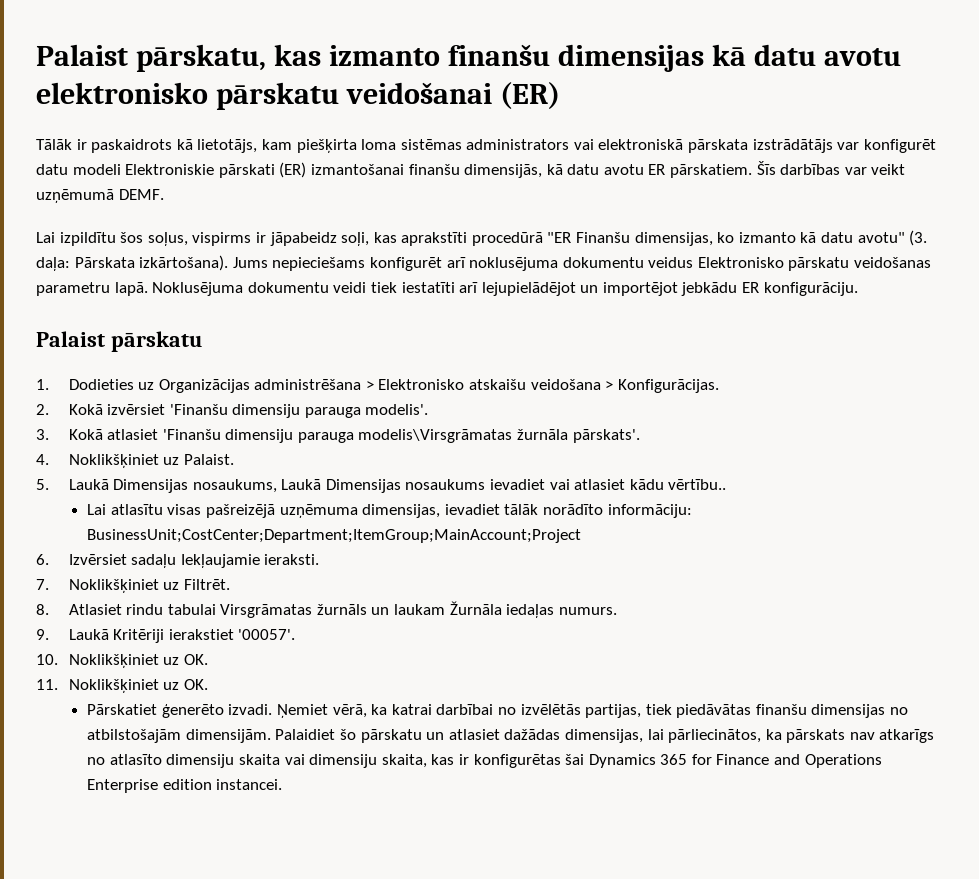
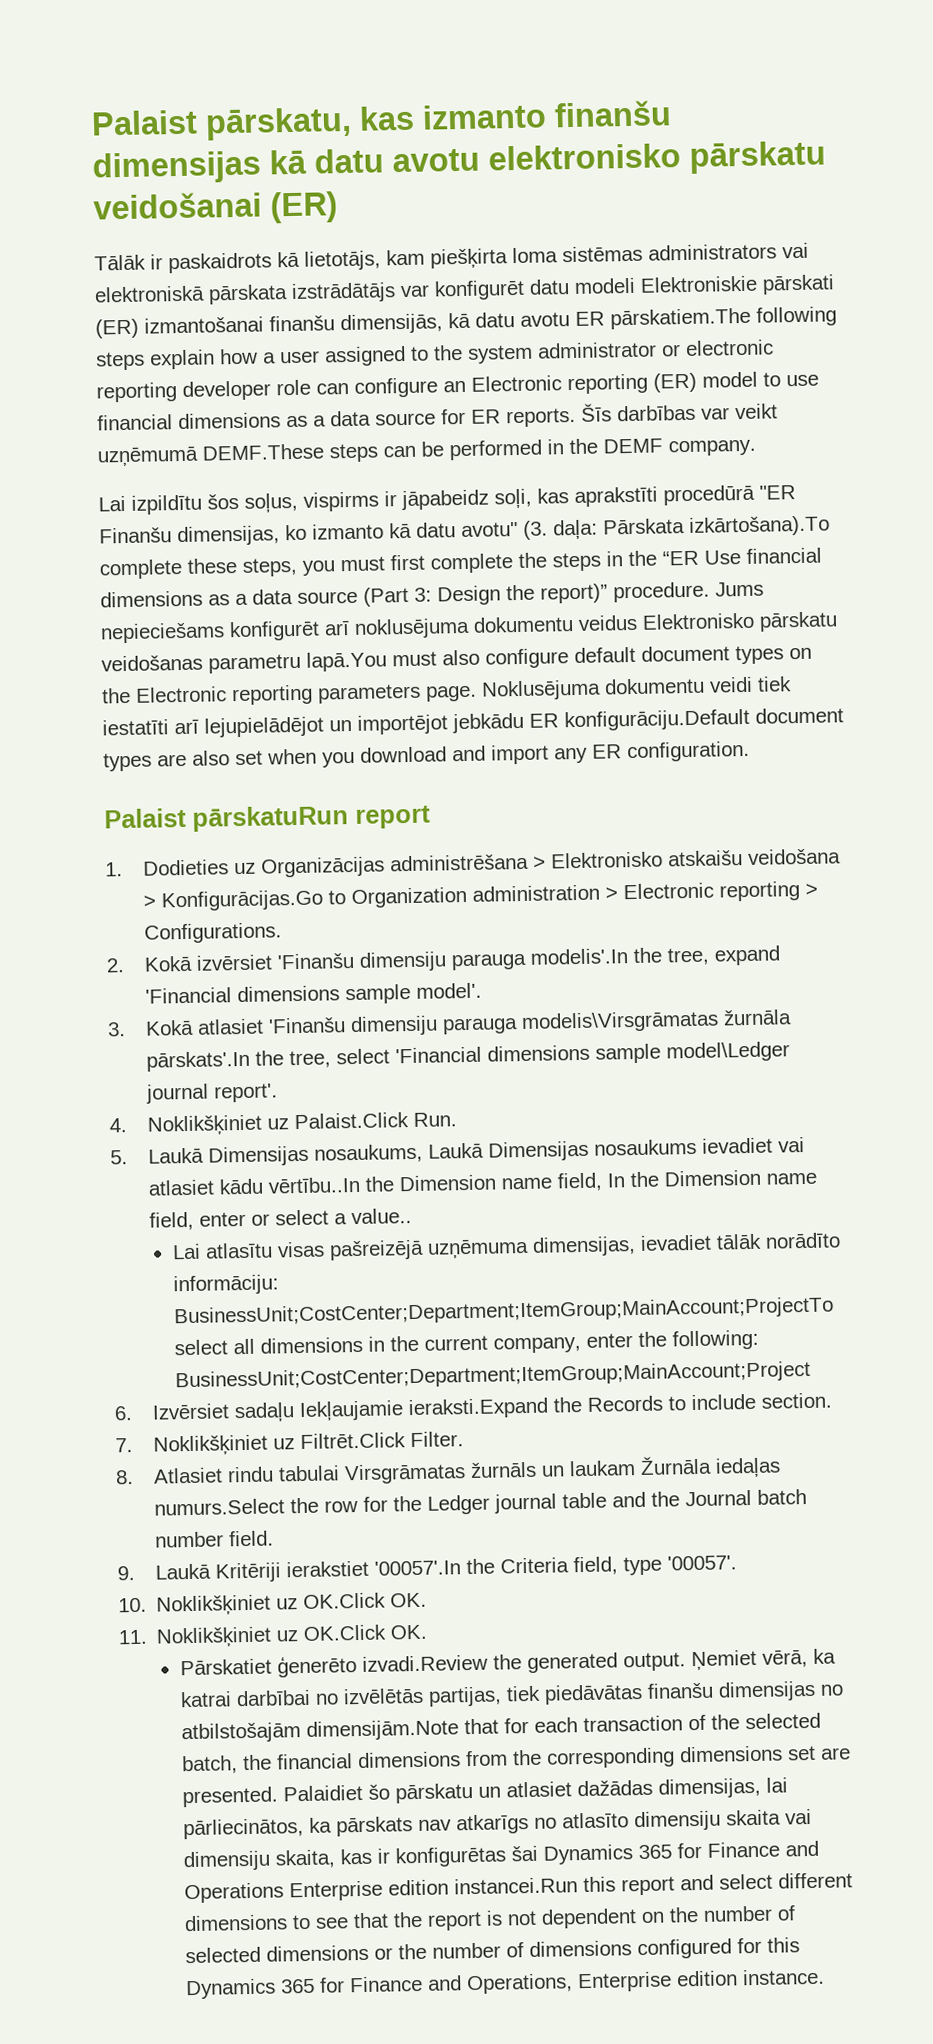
[670,164,753,178] pārskatiem. -> [610,306,837,330] [96,339,774,371] [96,371,819,403] [97,407,576,431] pārskatiem.The following steps explain how a user assigned to the system administrator or electronic reporting developer role can configure an Electronic reporting (ER) model to use financial dimensions as a data source for ER reports.
[118,189,164,200] DEMF. -> [202,438,756,463] DEMF.These steps can be performed in the DEMF company.
[139,255,229,271] izkārtošana). -> [689,515,830,537] [99,547,822,580] [100,581,710,608] izkārtošana).To complete these steps, you must first complete the steps in the “ER Use financial dimensions as a data source (Part 3: Design the report)” procedure.
[114,282,148,296] lapā. -> [306,645,812,672] [102,683,477,706] lapā.You must also configure default document types on the Electronic reporting parameters page.
[763,282,858,296] [36,331,202,352] konfigurāciju. // Palaist pārskatu -> [564,707,844,732] [103,740,750,772] [104,805,431,832] konfigurāciju.Default document types are also set when you download and import any ER configuration. // Palaist pārskatuRun report
[617,379,719,393] Konfigurācijas. -> [161,881,819,912] [144,922,283,944] Konfigurācijas.Go to Organization administration > Electronic reporting > Configurations.
[365,404,429,415] modelis'. -> [530,945,782,966] [145,982,483,1005] modelis'.In the tree, expand 'Financial dimensions sample model'.
[572,429,640,443] pārskats'. -> [146,1041,791,1072] [146,1083,279,1104] pārskats'.In the tree, select 'Financial dimensions sample model\Ledger journal report'.
[183,454,234,465] Palaist. -> [294,1112,458,1130] Palaist.Click Run.
[668,479,727,490] vērtību.. -> [268,1169,818,1194] [149,1207,413,1231] vērtību..In the Dimension name field, In the Dimension name field, enter or select a value..
(692, 511) none -> [173,1296,834,1328] [173,1329,759,1356] BusinessUnit;CostCenter;Department;ItemGroup;MainAccount;ProjectTo select all dimensions in the current company, enter the following:
[264,554,320,565] ieraksti. -> [408,1392,833,1420] ieraksti.Expand the Records to include section.
[183,579,230,590] Filtrēt. -> [300,1431,465,1450] Filtrēt.Click Filter.
[558,607,617,615] numurs. -> [154,1489,808,1516] [155,1530,275,1548] numurs.Select the row for the Ledger journal table and the Journal batch number field.
(234, 634) none -> [374,1556,663,1576] '00057'.In the Criteria field, type
(180, 661) none -> [303,1592,387,1609] OK.Click
(180, 686) none -> [303,1624,387,1641] OK.Click
[228,704,273,715] izvadi. -> [361,1652,686,1674] izvadi.Review the generated output.
[185,729,271,743] dimensijām. -> [305,1712,821,1741] [181,1745,851,1775] [181,1786,278,1808] dimensijām.Note that for each transaction of the selected batch, the financial dimensions from the corresponding dimensions set are presented.
[216,779,283,790] instancei. -> [453,1872,853,1896] [183,1905,796,1932] [184,1937,800,1964] [185,1968,825,2000] instancei.Run this report and select different dimensions to see that the report is not dependent on the number of selected dimensions or the number of dimensions configured for this Dynamics 365 for Finance and Operations, Enterprise edition instance.

